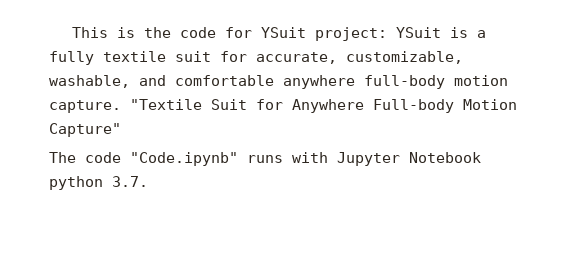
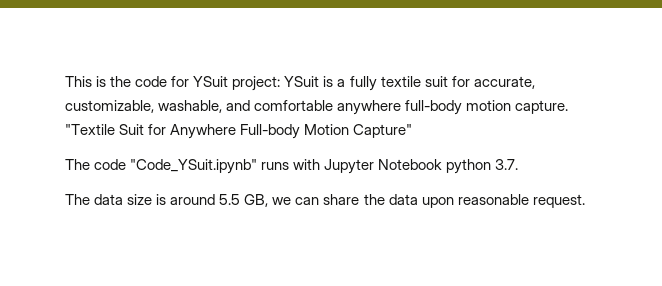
[130,152,238,166] "Code.ipynb" -> [130,159,258,174] "Code_YSuit.ipynb"
(148, 181) none -> [65,194,585,208] // The data size is around 5.5 GB, we can share the data upon reasonable request.

